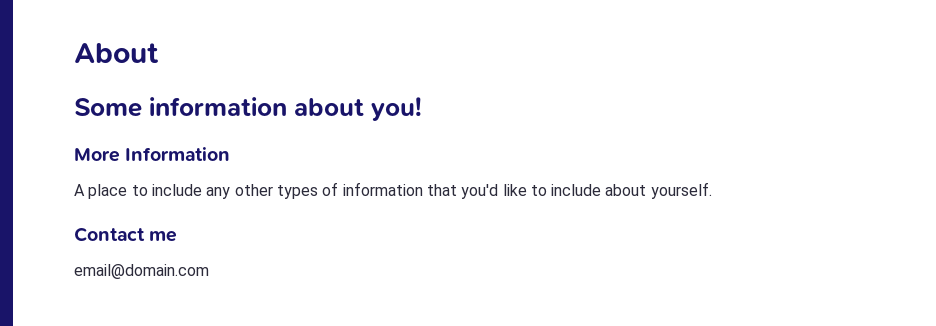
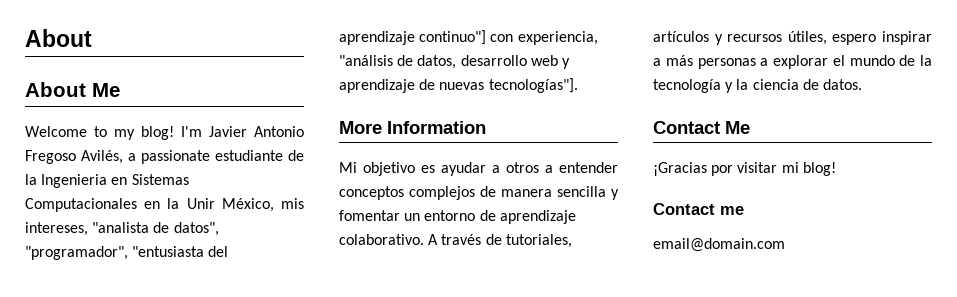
[74,97,423,121] [74,147,231,162] [74,182,712,199] Some information about you! // More Information // A place to include any other types of information that you'd like to include about yourself. -> [25,82,120,97] [25,126,304,140] [25,150,304,164] [25,174,189,188] [25,198,304,212] [25,222,219,236] [25,246,229,260] [339,30,598,45] [339,55,570,69] [339,78,578,93] [339,121,486,134] [339,162,618,176] [339,186,619,200] [339,210,576,224] [339,234,572,248] [653,31,932,45] [653,55,932,69] [653,79,862,93] [653,121,750,134] [653,162,836,176] About Me // Welcome to my blog! I'm Javier Antonio Fregoso Avilés, a passionate estudiante de la Ingenieria en Sistemas Computacionales en la Unir México, mis intereses, "analista de datos", "programador", "entusiasta del aprendizaje continuo"] con experiencia, "análisis de datos, desarrollo web y aprendizaje de nuevas tecnologías"]. // More Information // Mi objetivo es ayudar a otros a entender conceptos complejos de manera sencilla y fomentar un entorno de aprendizaje colaborativo. A través de tutoriales, artículos y recursos útiles, espero inspirar a más personas a explorar el mundo de la tecnología y la ciencia de datos. // Contact Me // ¡Gracias por visitar mi blog!

